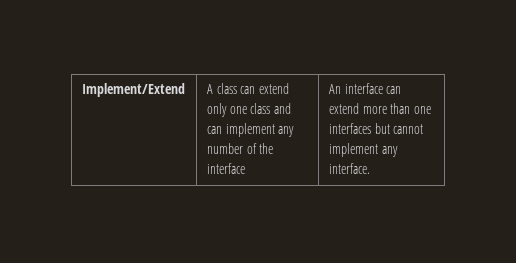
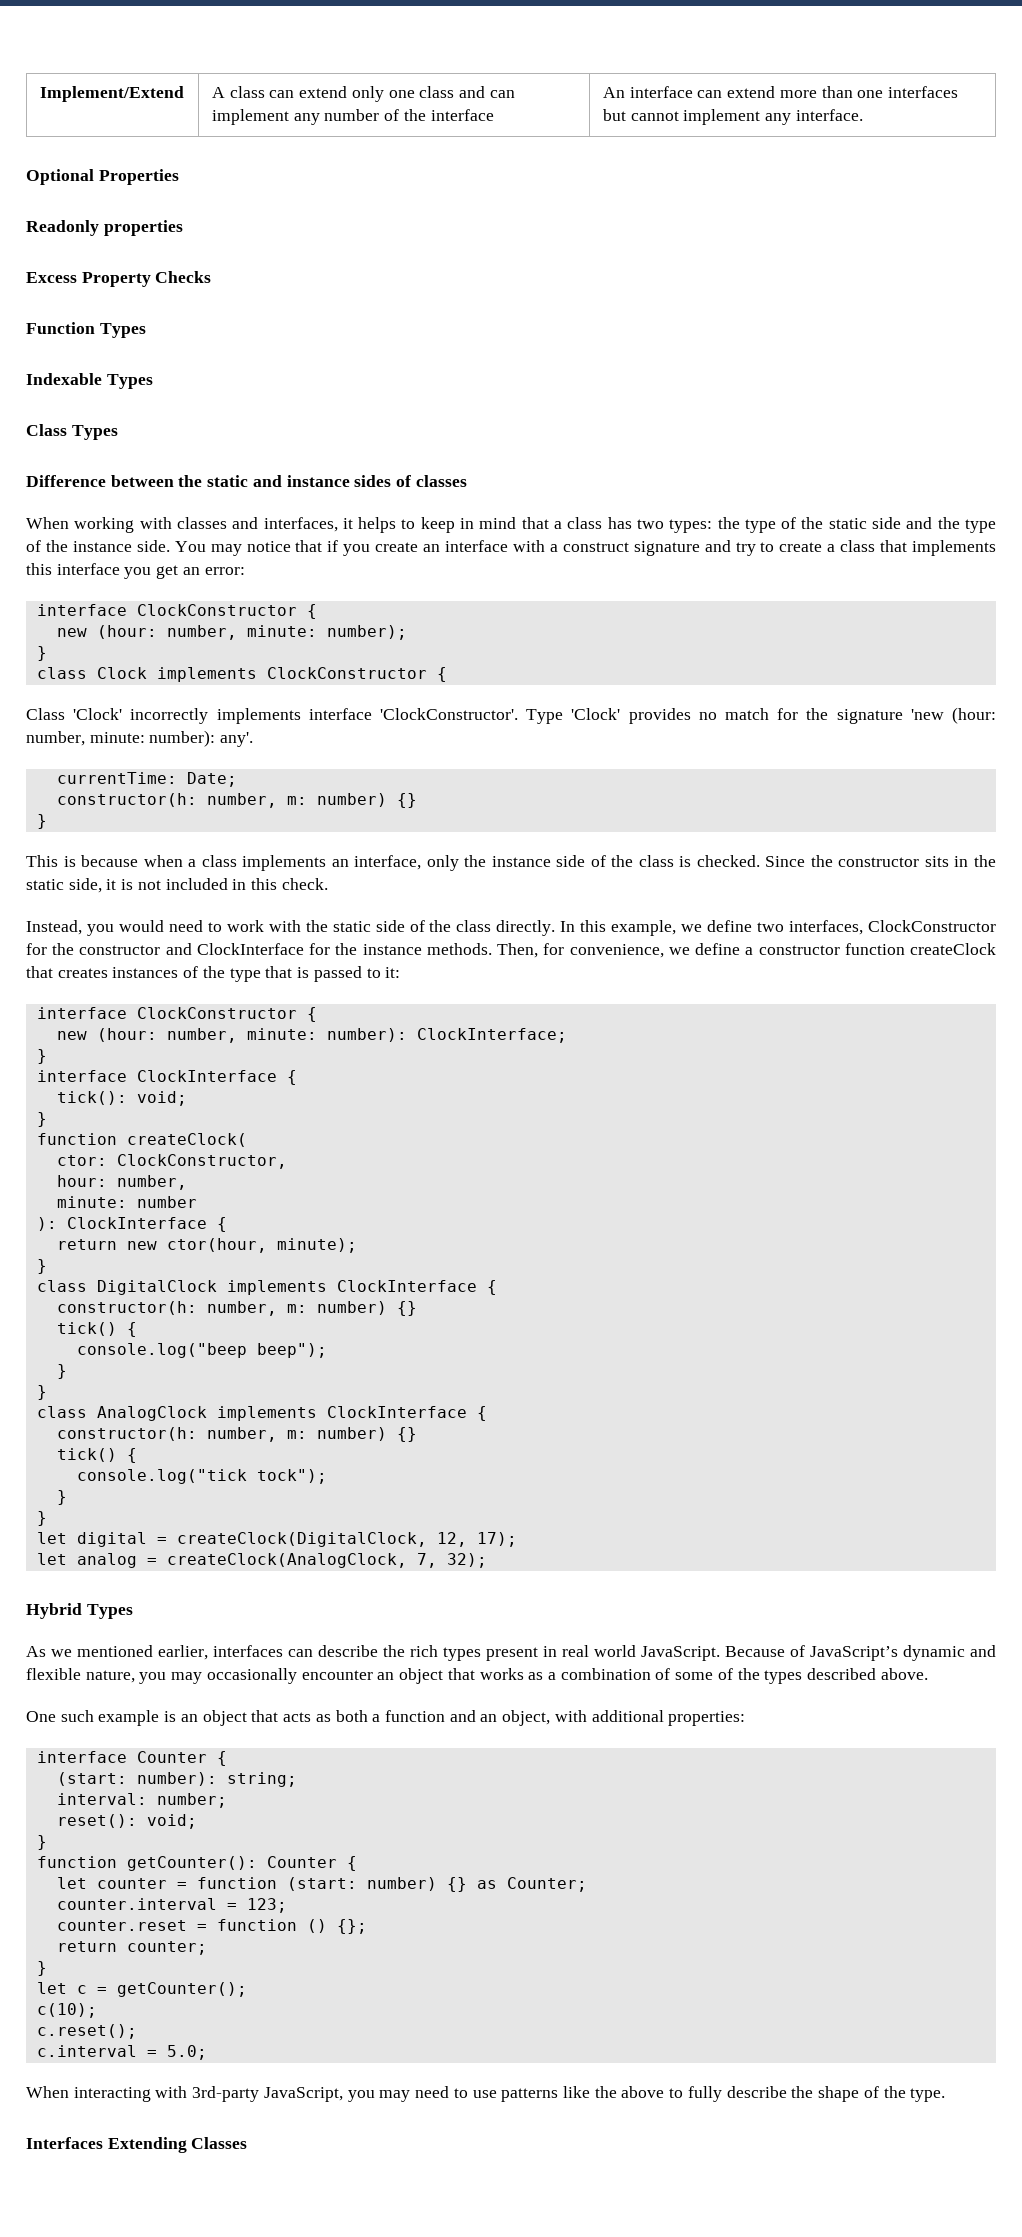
(370, 168) none -> [26,169,179,185] [26,220,183,236] [26,271,212,287] [26,322,146,338] [26,373,153,389] [26,424,118,440] [26,475,467,487] [26,517,996,533] [26,540,996,556] [26,563,245,579] [36,604,317,619] [56,625,407,640] [36,646,47,661] [36,667,447,682] [26,707,997,724] [26,730,254,747] [56,772,237,787] [56,793,417,808] [36,814,47,829] [26,855,996,871] [26,878,328,893] [26,920,997,936] [26,943,997,958] [26,966,401,982] [36,1007,317,1022] [56,1028,567,1043] [36,1049,47,1064] [36,1070,297,1085] [56,1091,187,1106] [36,1112,47,1127] [36,1133,247,1147] [56,1154,287,1169] [56,1175,187,1190] [56,1196,197,1208] [36,1217,227,1232] [56,1238,357,1253] [36,1259,47,1274] [36,1280,497,1295] [56,1301,417,1316] [56,1322,137,1337] [76,1343,327,1358] [56,1364,67,1379] [36,1385,47,1400] [36,1406,487,1421] [56,1427,417,1442] [56,1448,137,1463] [76,1469,327,1484] [56,1490,67,1505] [36,1511,47,1526] [36,1532,517,1547] [36,1553,487,1568] [26,1603,133,1619] [26,1645,996,1661] [26,1668,928,1684] [26,1710,746,1726] [36,1751,227,1766] [56,1772,297,1787] [56,1793,227,1808] [56,1814,197,1829] [36,1835,47,1850] [36,1856,357,1871] [56,1877,587,1892] [56,1898,287,1913] [56,1919,367,1934] [56,1941,207,1955] [36,1961,47,1976] [36,1982,247,1997] [36,2003,97,2018] [36,2024,137,2039] [36,2045,207,2060] [26,2086,946,2102] [26,2137,248,2153] // Optional Properties // Readonly properties // Excess Property Checks // Function Types // Indexable Types // Class Types // Difference between the static and instance sides of classes // When working with classes and interfaces, it helps to keep in mind that a class has two types: the type of the static side and the type of the instance side. You may notice that if you create an interface with a construct signature and try to create a class that implements this interface you get an error: // interface ClockConstructor { // new (hour: number, minute: number); // } // class Clock implements ClockConstructor { // Class 'Clock' incorrectly implements interface 'ClockConstructor'. Type 'Clock' provides no match for the signature 'new (hour: number, minute: number): any'. // currentTime: Date; // constructor(h: number, m: number) {} // } // This is because when a class implements an interface, only the instance side of the class is checked. Since the constructor sits in the static side, it is not included in this check. // Instead, you would need to work with the static side of the class directly. In this example, we define two interfaces, ClockConstructor for the constructor and ClockInterface for the instance methods. Then, for convenience, we define a constructor function createClock that creates instances of the type that is passed to it: // interface ClockConstructor { // new (hour: number, minute: number): ClockInterface; // } // interface ClockInterface { // tick(): void; // } // function createClock( // ctor: ClockConstructor, // hour: number, // minute: number // ): ClockInterface { // return new ctor(hour, minute); // } // class DigitalClock implements ClockInterface { // constructor(h: number, m: number) {} // tick() { // console.log("beep beep"); // } // } // class AnalogClock implements ClockInterface { // constructor(h: number, m: number) {} // tick() { // console.log("tick tock"); // } // } // let digital = createClock(DigitalClock, 12, 17); // let analog = createClock(AnalogClock, 7, 32); // Hybrid Types // As we mentioned earlier, interfaces can describe the rich types present in real world JavaScript. Because of JavaScript’s dynamic and flexible nature, you may occasionally encounter an object that works as a combination of some of the types described above. // One such example is an object that acts as both a function and an object, with additional properties: // interface Counter { // (start: number): string; // interval: number; // reset(): void; // } // function getCounter(): Counter { // let counter = function (start: number) {} as Counter; // counter.interval = 123; // counter.reset = function () {}; // return counter; // } // let c = getCounter(); // c(10); // c.reset(); // c.interval = 5.0; // When interacting with 3rd-party JavaScript, you may need to use patterns like the above to fully describe the shape of the type. // Interfaces Extending Classes

